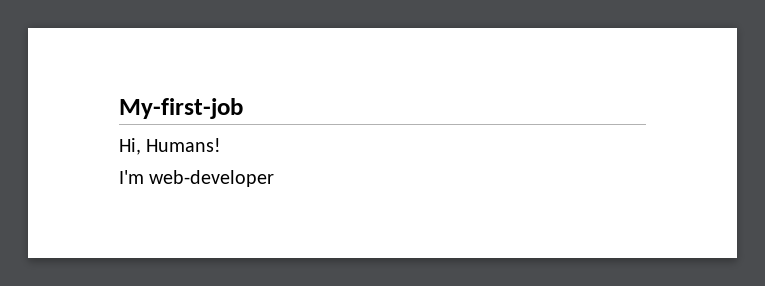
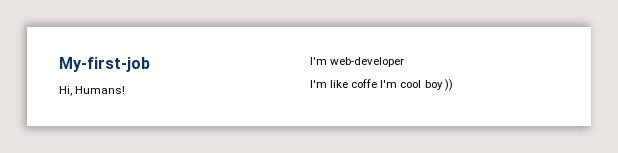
(275, 178) none -> [310,79,453,91] // I'm like coffe I'm cool boy ))

